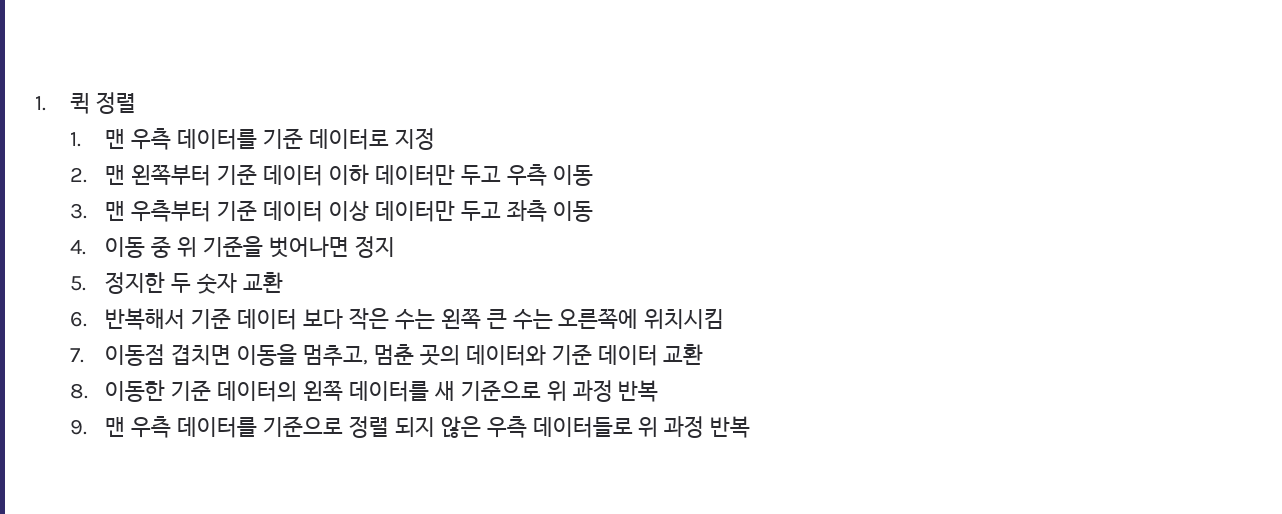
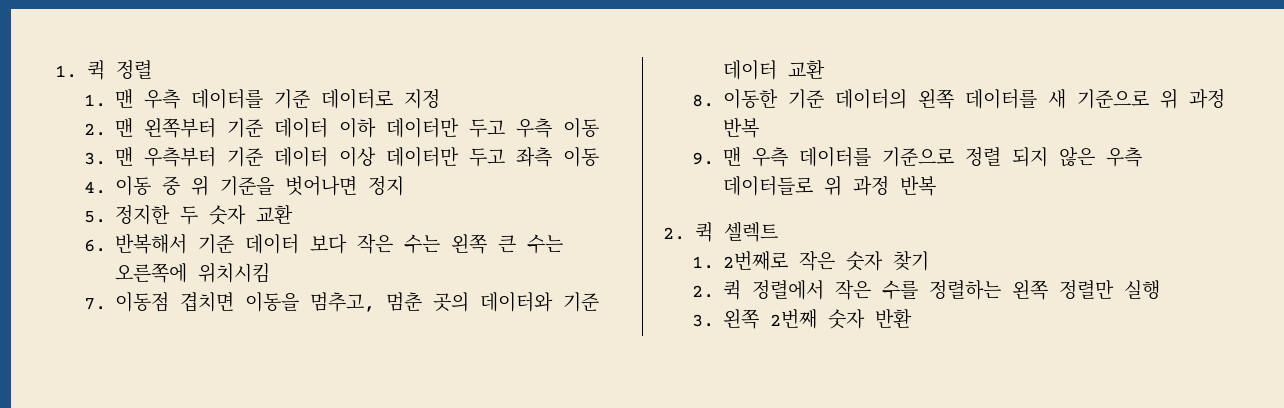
(751, 427) none -> [663,222,778,242] [691,250,930,271] [691,280,1161,300] [691,309,913,329] // 2. 퀵 셀렉트 // 1. 2번째로 작은 숫자 찾기 // 2. 퀵 정렬에서 작은 수를 정렬하는 왼쪽 정렬만 실행 // 3. 왼쪽 2번째 숫자 반환

